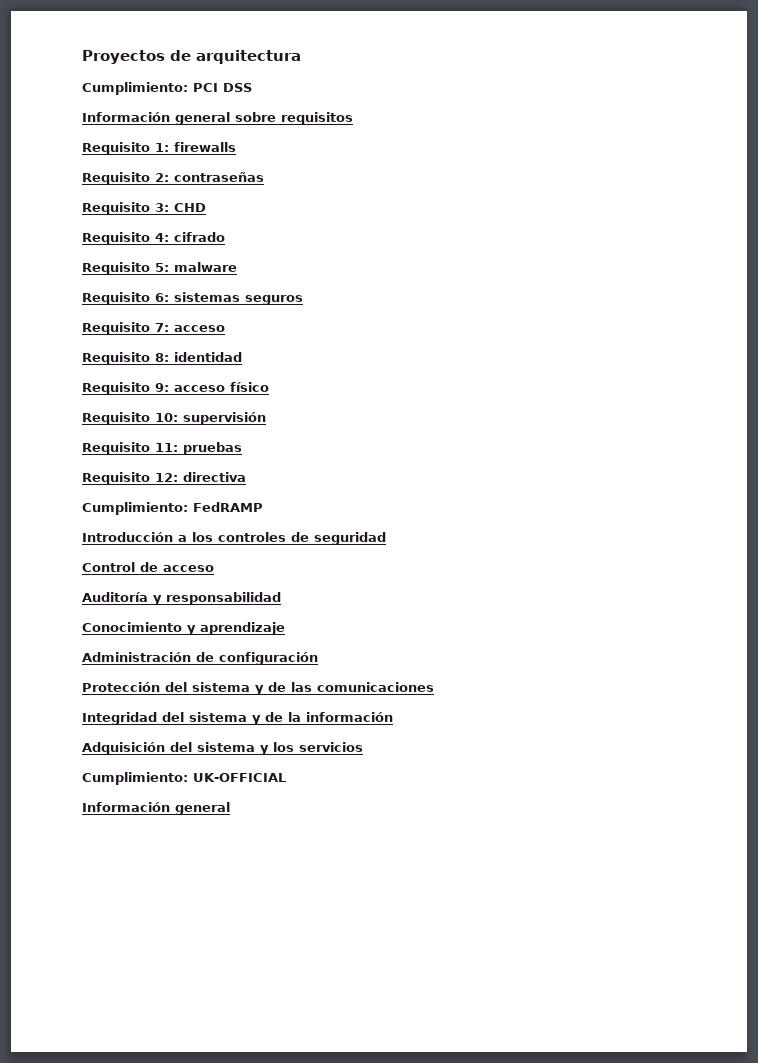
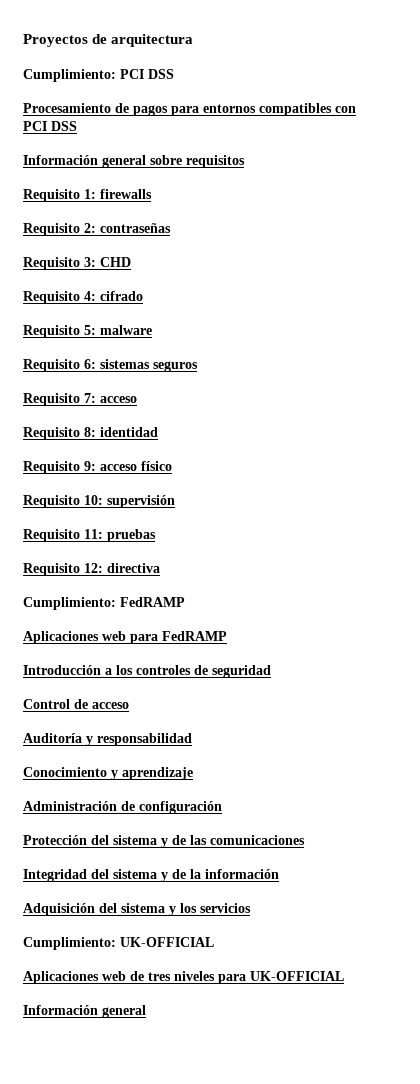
(252, 87) none -> [23,103,356,116] [23,121,77,131] // Procesamiento de pagos para entornos compatibles con PCI DSS
(263, 507) none -> [23,631,227,644] // Aplicaciones web para FedRAMP
(286, 777) none -> [23,971,344,984] // Aplicaciones web de tres niveles para UK-OFFICIAL

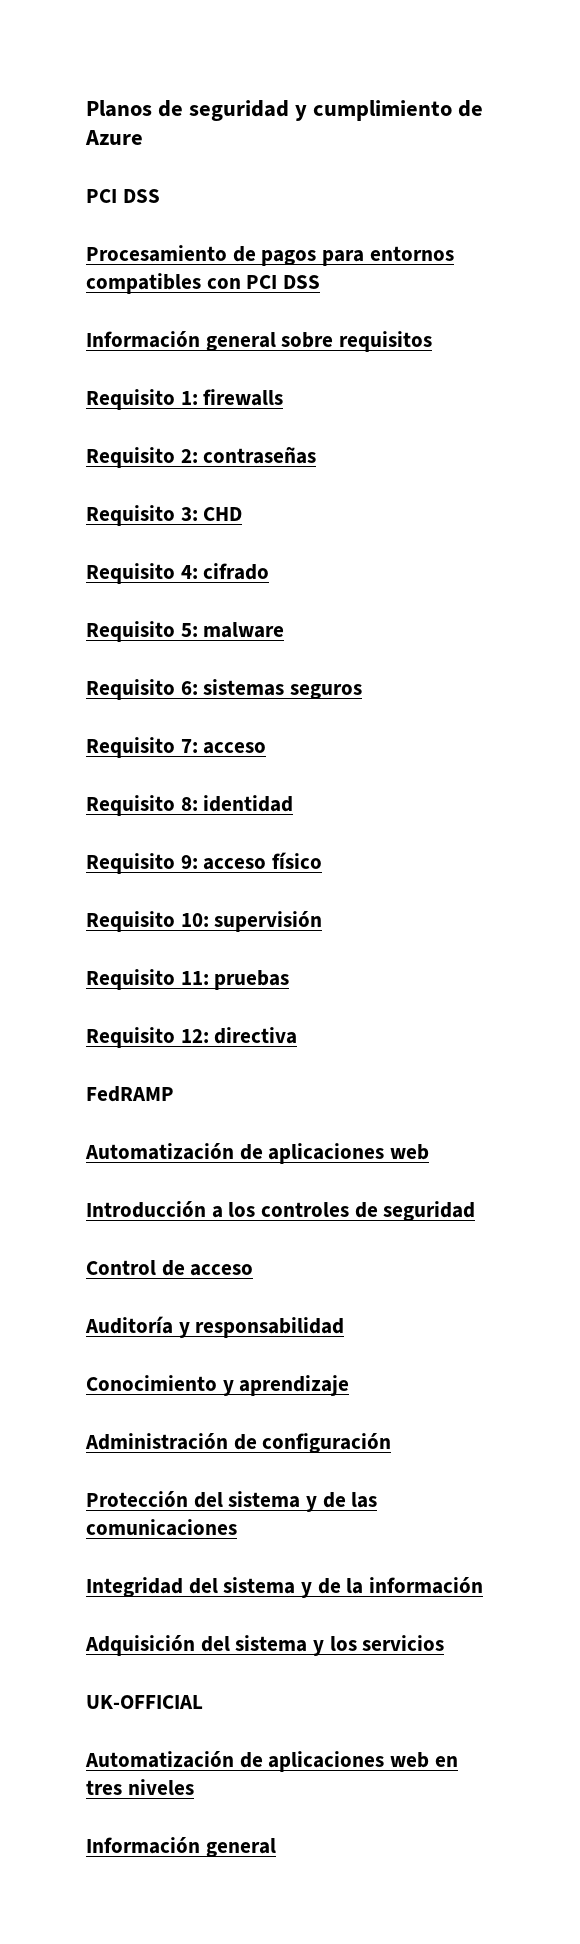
[23,34,194,47] [23,69,116,82] Proyectos de arquitectura // Cumplimiento: -> [86,100,484,121] [85,130,143,145] Planos de seguridad y cumplimiento de Azure //
[23,597,185,610] [23,631,227,644] Cumplimiento: FedRAMP // Aplicaciones web para FedRAMP -> [86,1086,174,1102] [85,1143,430,1164] FedRAMP // Automatización de aplicaciones web
[23,937,214,950] [23,971,144,984] Cumplimiento: UK-OFFICIAL // Aplicaciones web de -> [86,1695,203,1709] [85,1751,458,1772] UK-OFFICIAL // Automatización de aplicaciones web en
[218,971,344,984] para UK-OFFICIAL -> (194, 1787) none

